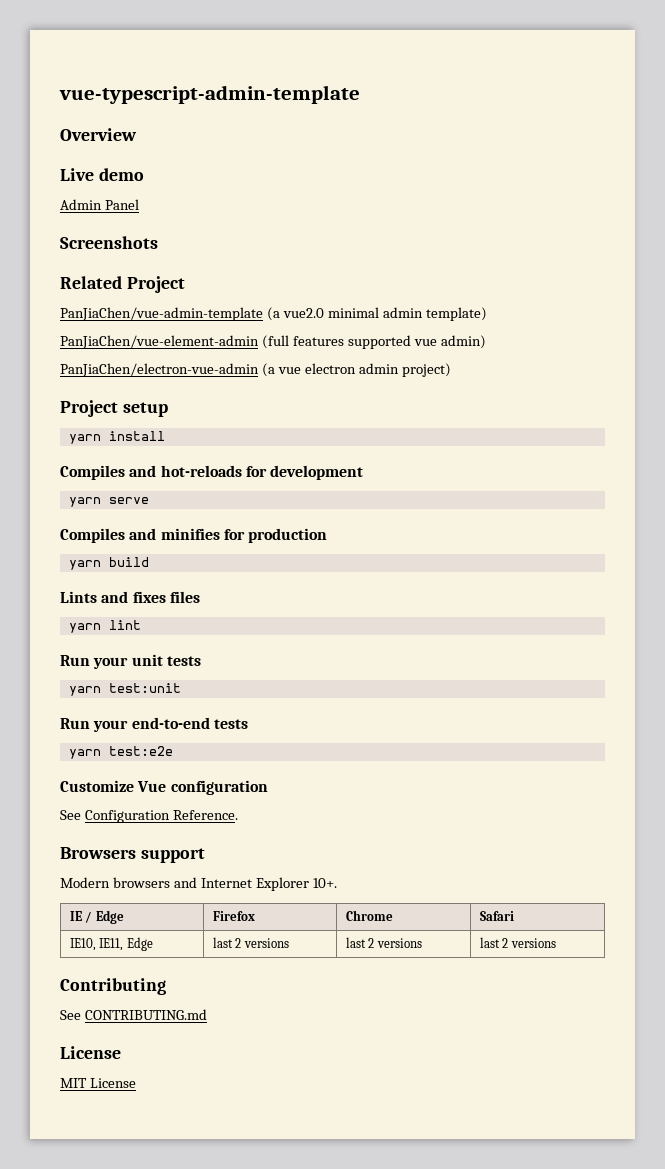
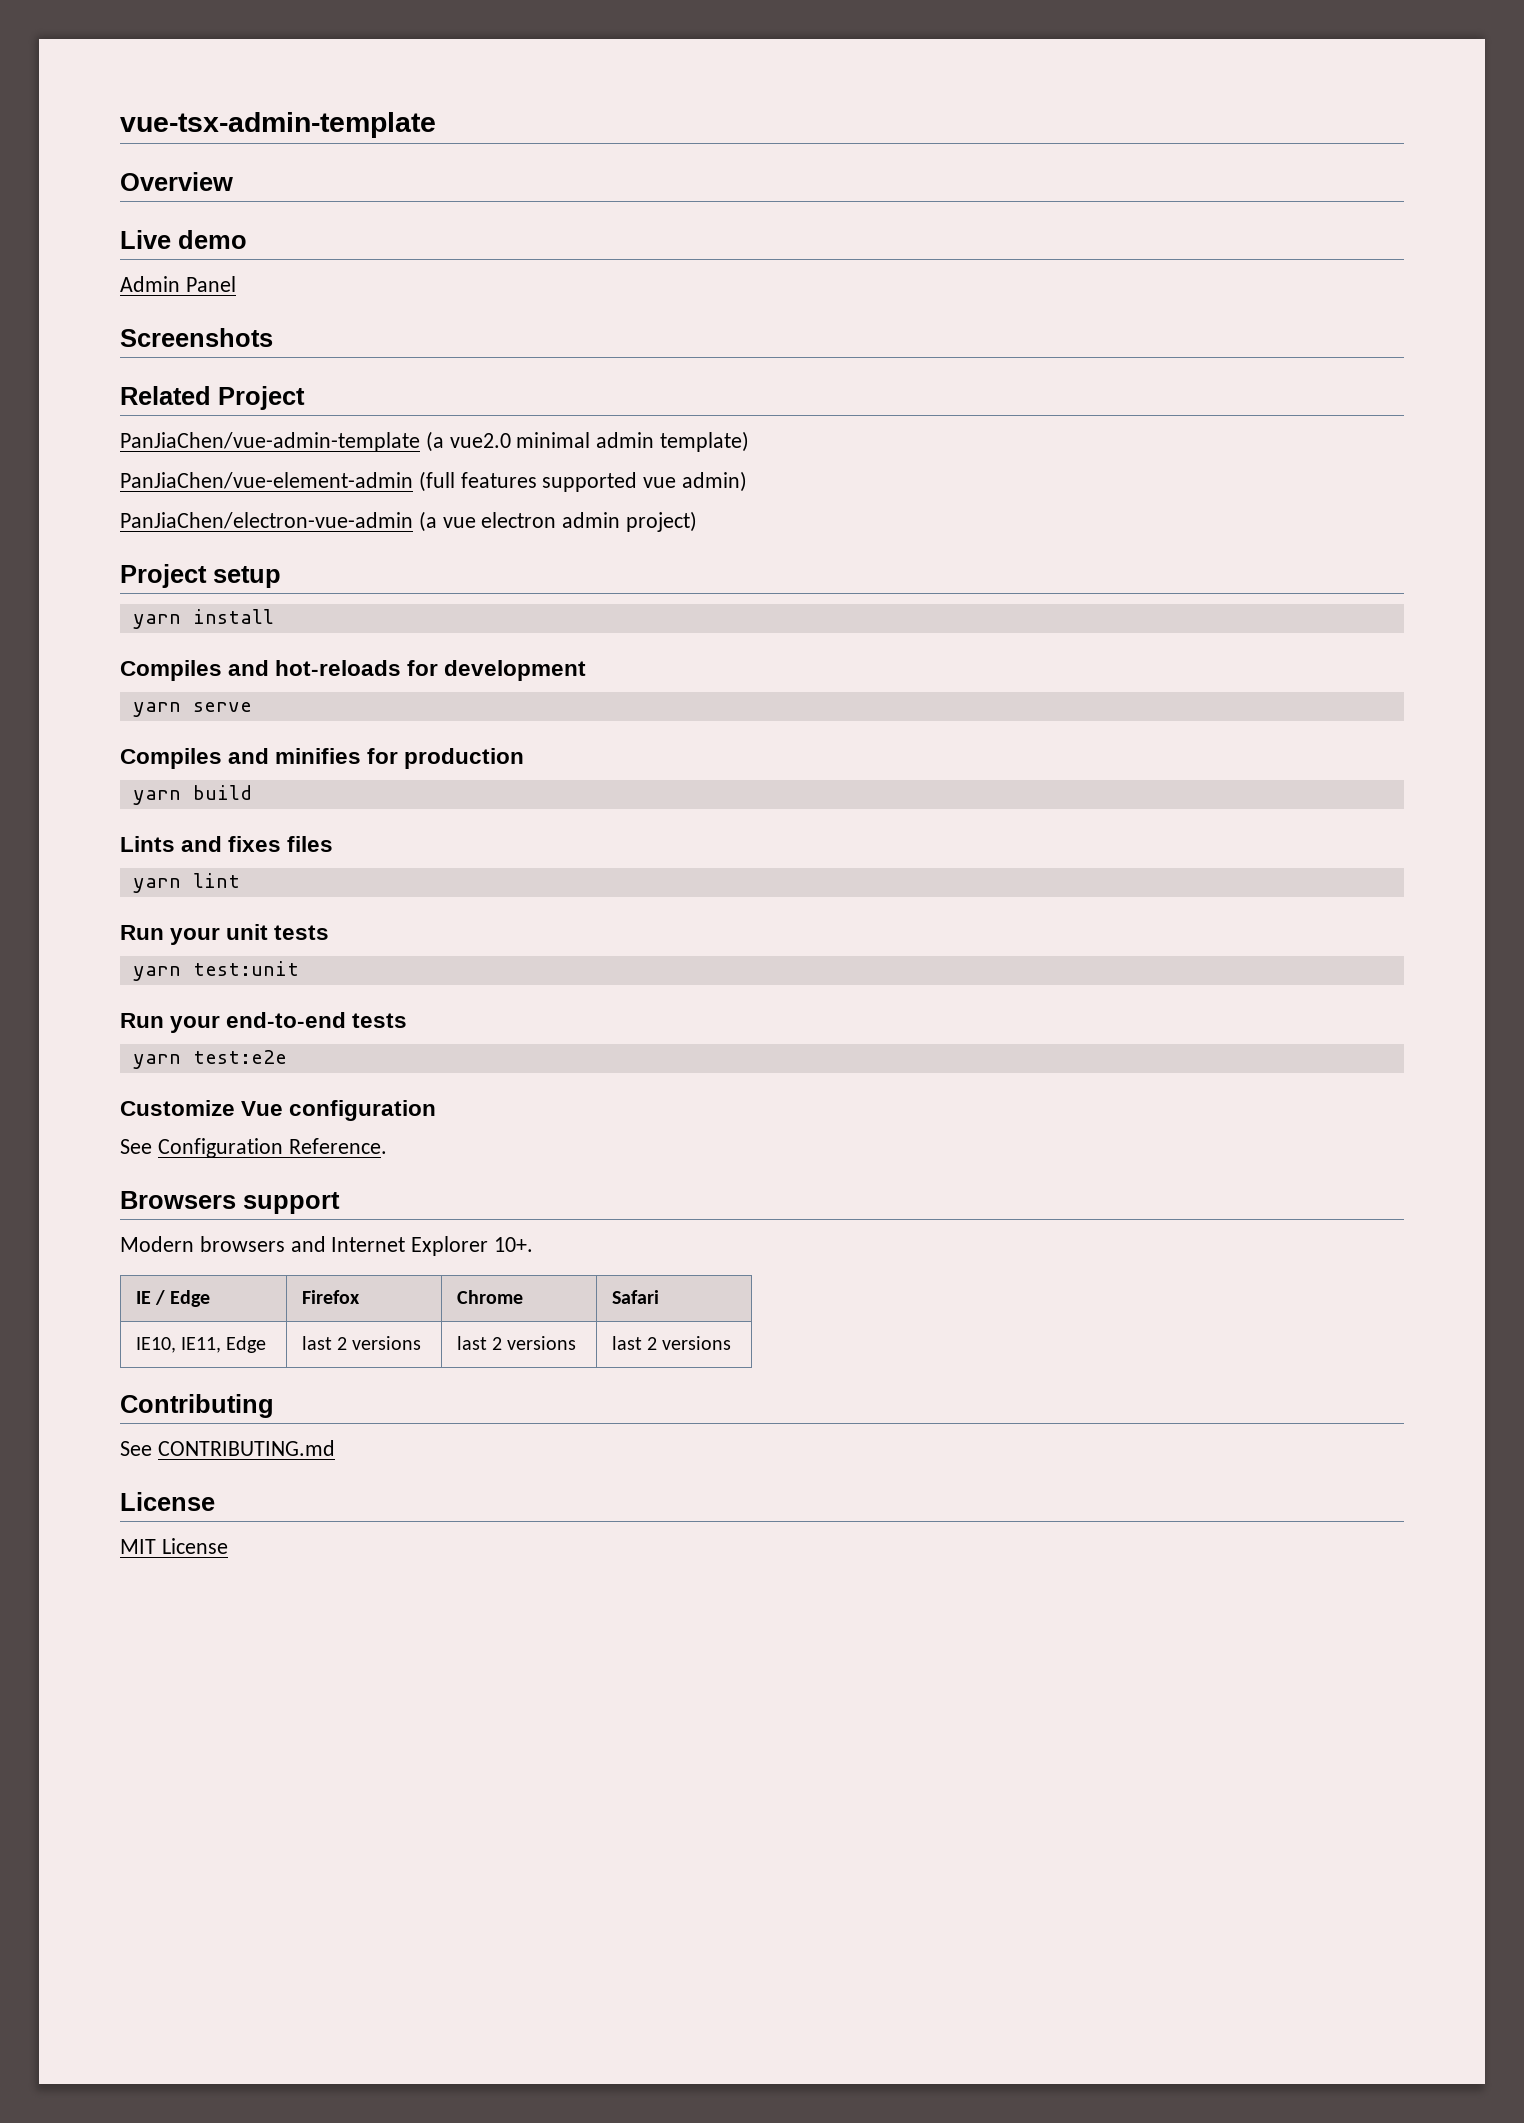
[59,85,360,104] vue-typescript-admin-template -> [120,112,436,138] vue-tsx-admin-template

